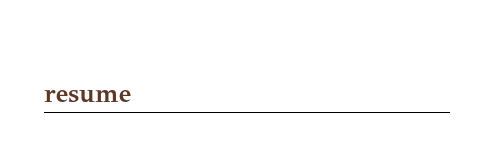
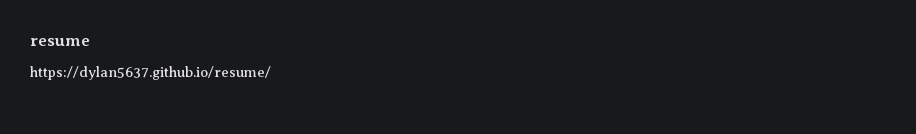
(131, 96) none -> [30,66,271,80] // https://dylan5637.github.io/resume/

